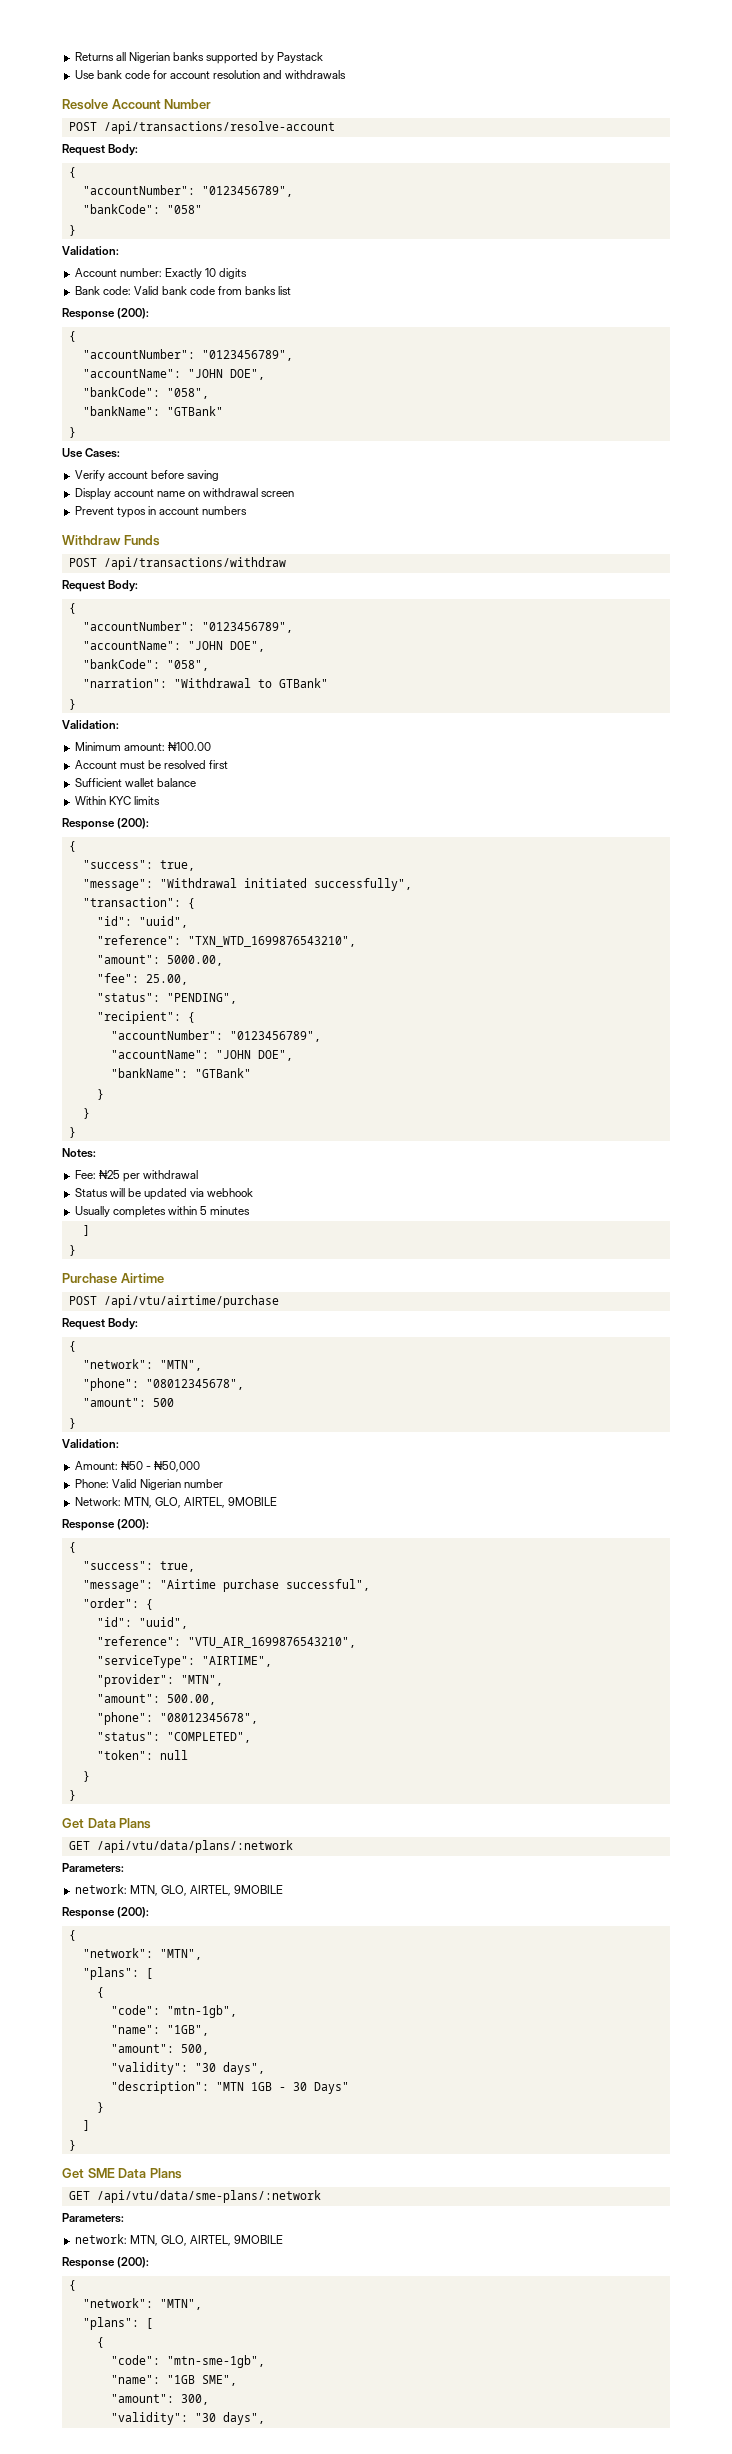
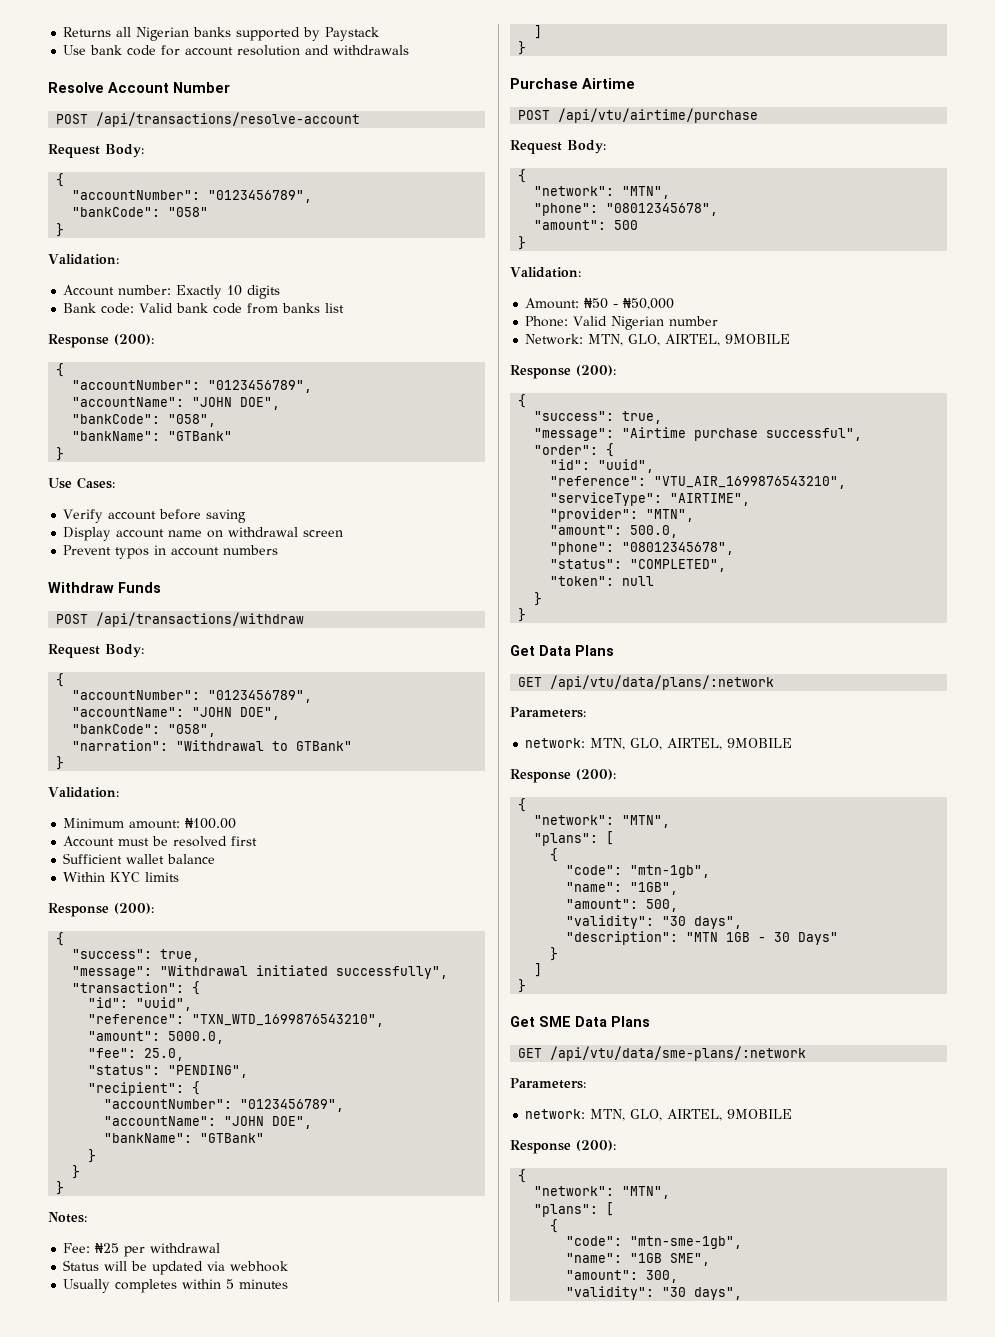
[166,955,223,966] 5000.00, -> [168,1031,225,1044] 5000.0,
[145,974,188,985] 25.00, -> [144,1048,185,1061] 25.0,
[166,1694,216,1705] 500.00, -> [630,525,679,538] 500.0,

